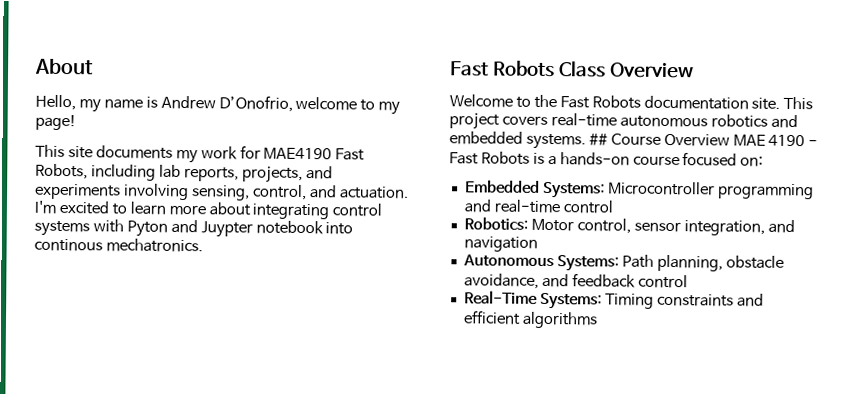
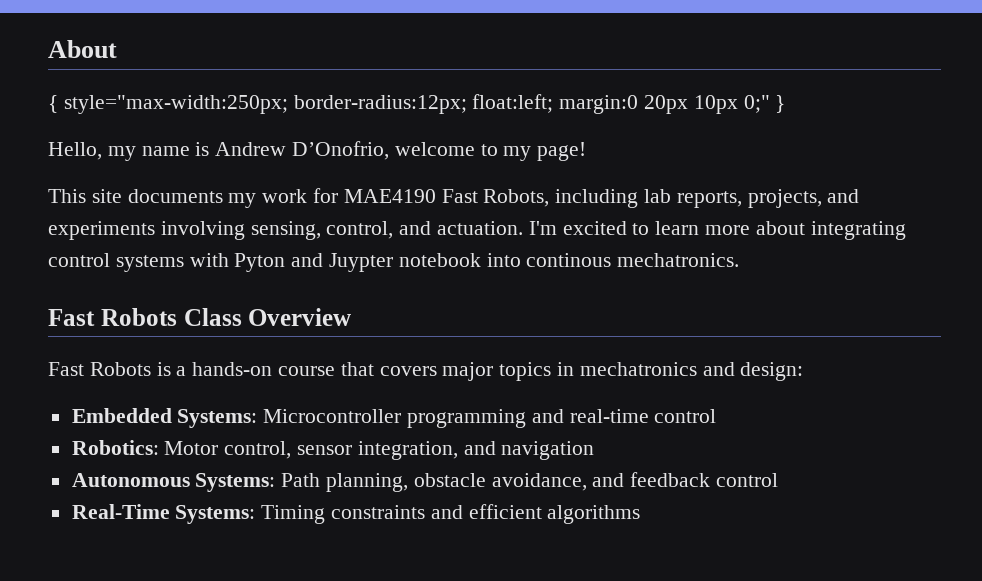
(94, 66) none -> [48,94,786,114] // { style="max-width:250px; border-radius:12px; float:left; margin:0 20px 10px 0;" }
[449,94,814,110] [449,112,798,130] [449,131,819,150] Welcome to the Fast Robots documentation site. This project covers real-time autonomous robotics and embedded systems. ## Course Overview MAE 4190 - -> (352, 317) none
[682,152,764,167] focused on: -> [340,362,804,381] that covers major topics in mechatronics and design:

